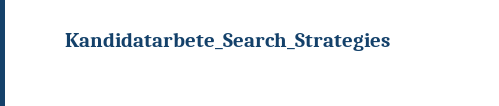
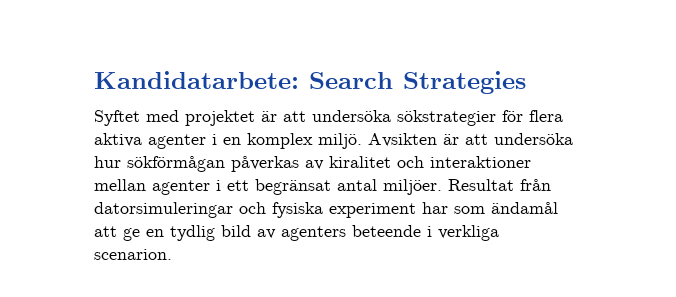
[65,32,390,51] Kandidatarbete_Search_Strategies -> [94,71,526,94] [94,110,563,126] [94,133,573,149] [94,156,531,172] [94,179,551,195] [94,202,558,218] [94,225,499,241] [94,249,172,260] Kandidatarbete: Search Strategies // Syftet med projektet är att undersöka sökstrategier för flera aktiva agenter i en komplex miljö. Avsikten är att undersöka hur sökförmågan påverkas av kiralitet och interaktioner mellan agenter i ett begränsat antal miljöer. Resultat från datorsimuleringar och fysiska experiment har som ändamål att ge en tydlig bild av agenters beteende i verkliga scenarion.

